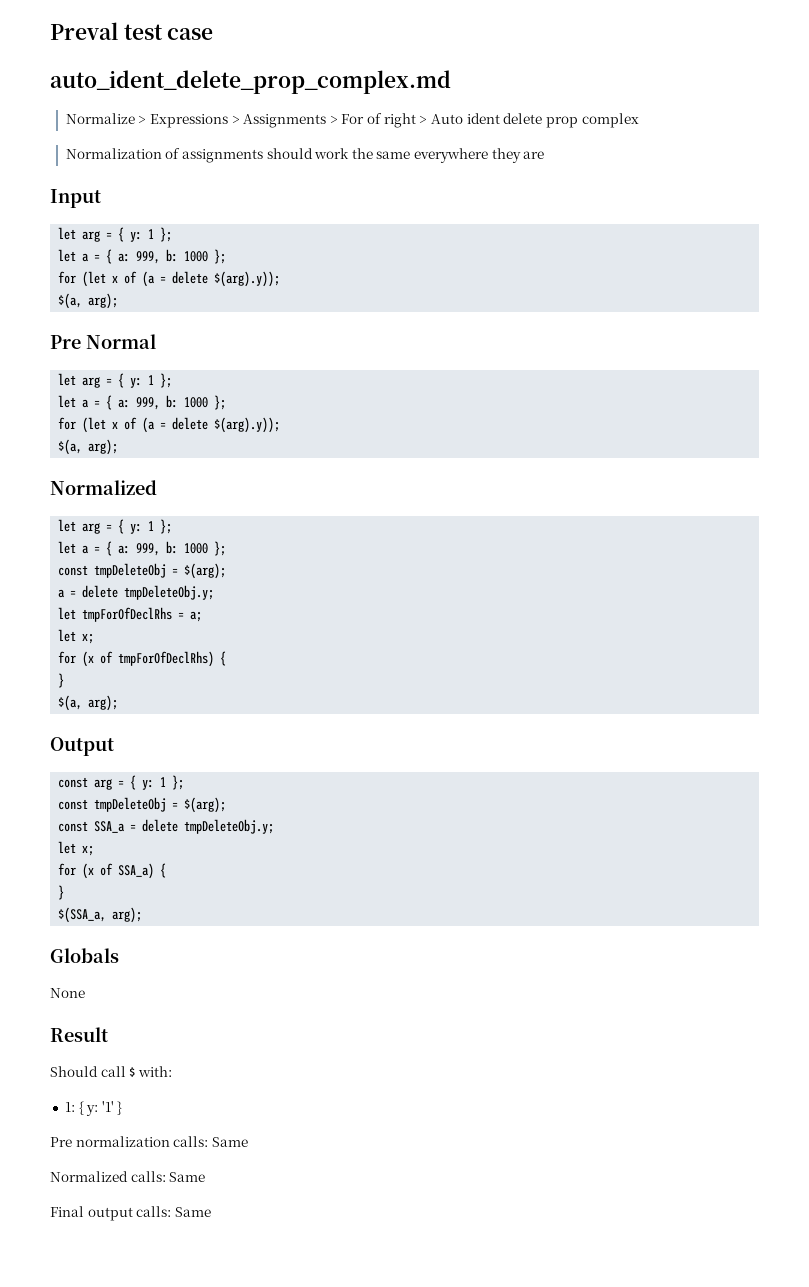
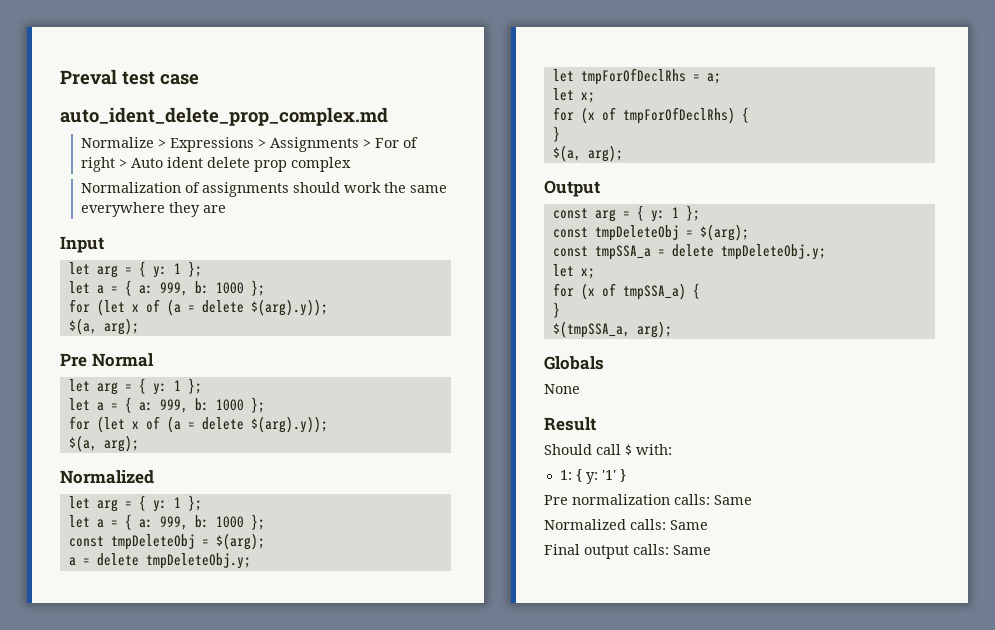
[94,821,126,833] SSA_a -> [594,245,651,260] tmpSSA_a
[118,863,167,879] [58,885,65,900] [58,907,107,923] SSA_a) { // } // $(SSA_a, -> [622,283,700,300] [552,302,560,318] [552,321,630,338] tmpSSA_a) { // } // $(tmpSSA_a,

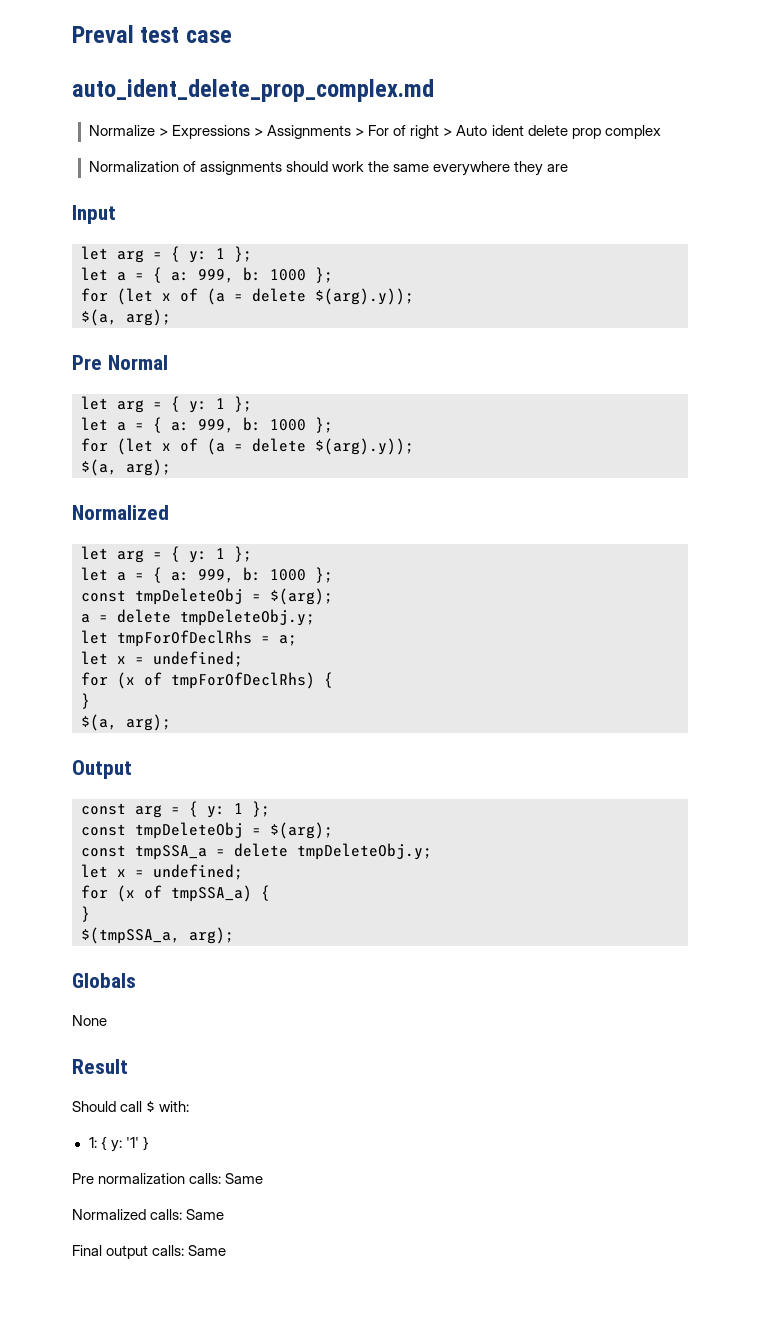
[580,92,595,103] x; -> [117,651,243,667] x = undefined;
[580,268,595,279] x; -> [117,864,243,880] x = undefined;

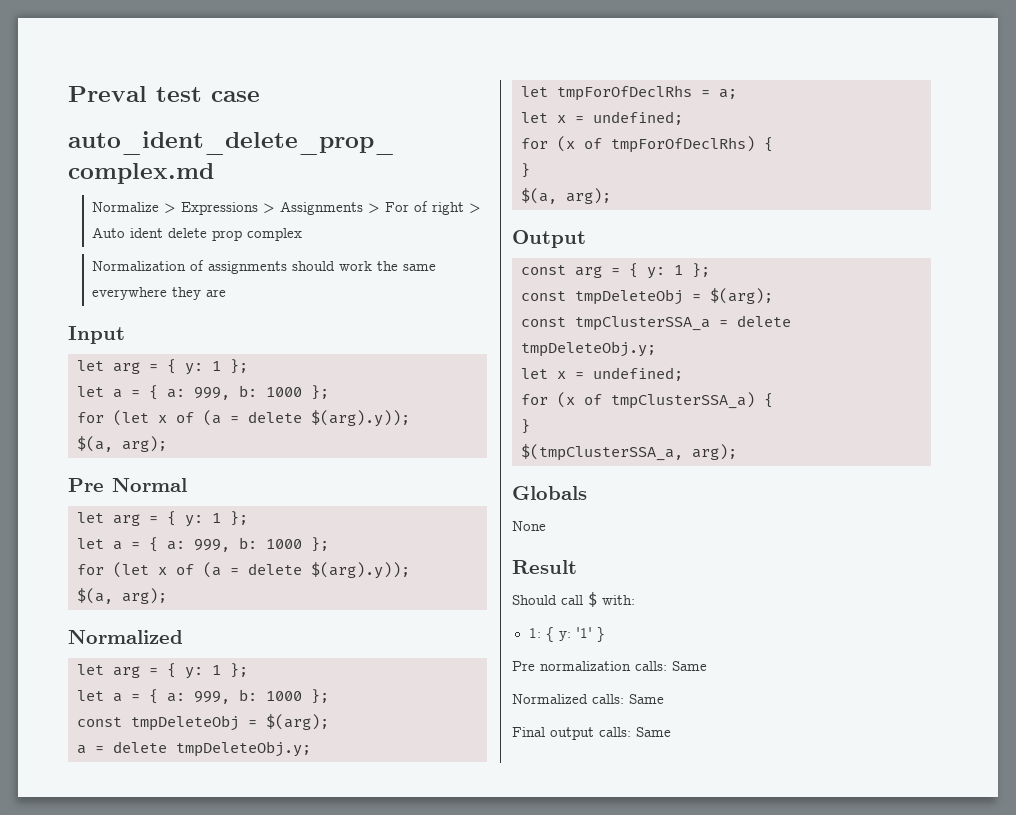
[135,845,207,860] tmpSSA_a -> [575,316,710,331] tmpClusterSSA_a
[171,885,270,902] [81,906,90,922] [81,927,180,944] tmpSSA_a) { // } // $(tmpSSA_a, -> [611,392,773,409] [521,419,530,434] [521,444,683,461] tmpClusterSSA_a) { // } // $(tmpClusterSSA_a,

